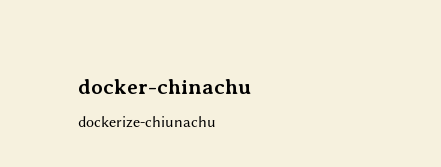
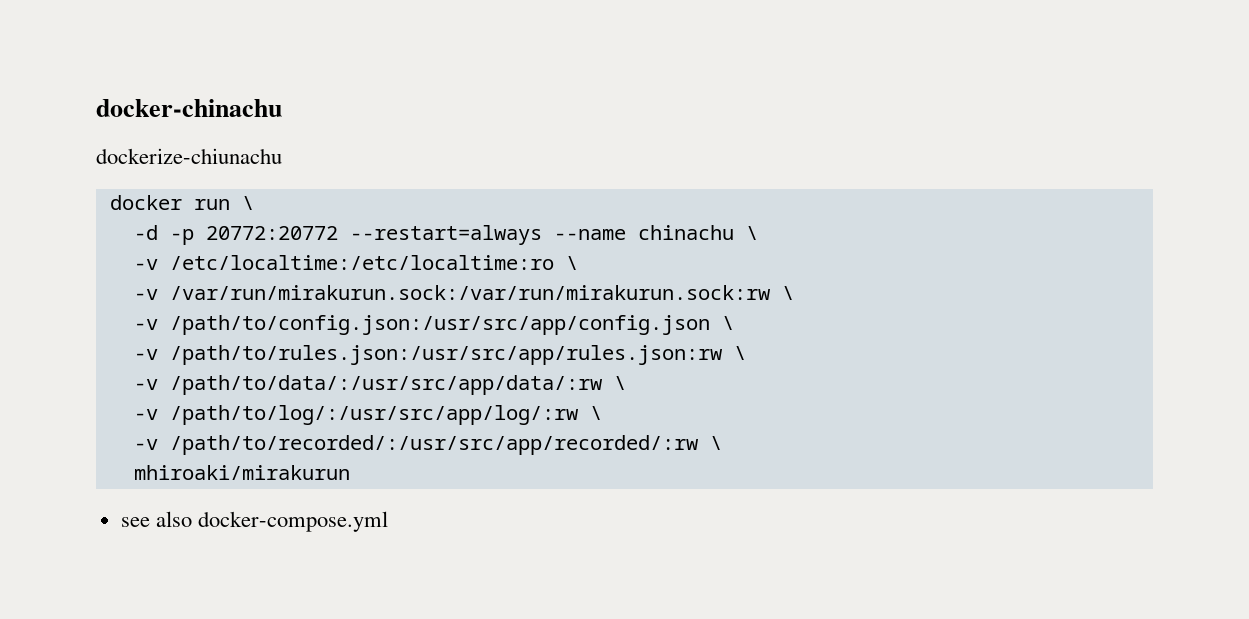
(216, 122) none -> [109,195,254,210] [133,225,758,245] [133,255,578,270] [133,285,794,300] [133,315,734,335] [133,345,746,365] [133,375,626,395] [133,405,602,425] [133,435,722,455] [133,465,350,480] [120,511,388,532] // docker run \ // -d -p 20772:20772 --restart=always --name chinachu \ // -v /etc/localtime:/etc/localtime:ro \ // -v /var/run/mirakurun.sock:/var/run/mirakurun.sock:rw \ // -v /path/to/config.json:/usr/src/app/config.json \ // -v /path/to/rules.json:/usr/src/app/rules.json:rw \ // -v /path/to/data/:/usr/src/app/data/:rw \ // -v /path/to/log/:/usr/src/app/log/:rw \ // -v /path/to/recorded/:/usr/src/app/recorded/:rw \ // mhiroaki/mirakurun // see also docker-compose.yml

